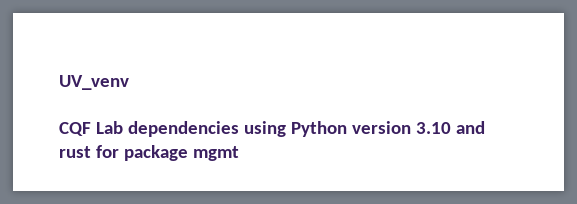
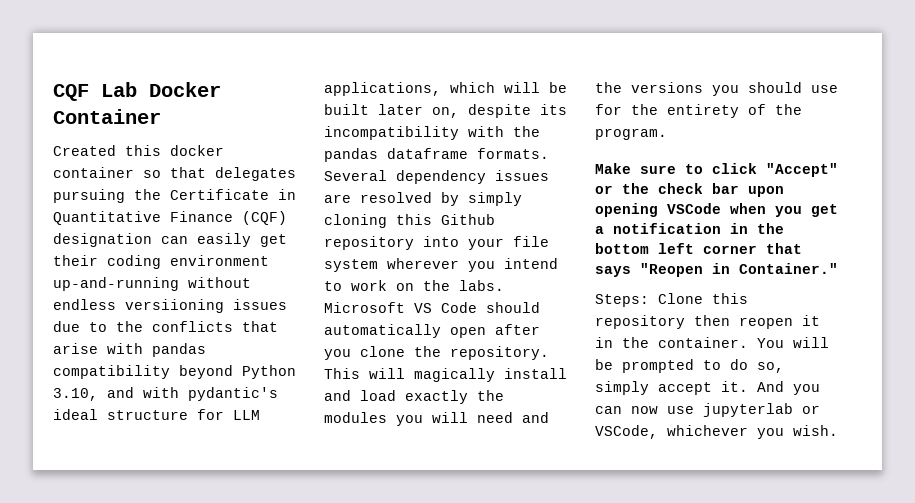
[59,75,129,90] UV_venv // -> (53, 92) none
[127,121,485,137] [59,145,239,161] dependencies using Python version 3.10 and rust for package mgmt -> [149,82,221,97] [53,109,161,124] [53,145,224,156] [53,167,296,181] [53,189,296,203] [53,211,287,225] [53,233,287,247] [53,255,269,269] [53,277,251,291] [53,299,287,313] [53,321,278,332] [53,343,206,357] [53,365,296,379] [53,387,278,401] [53,409,260,420] [324,82,567,96] [324,104,567,118] [324,126,540,140] [324,148,549,162] [324,170,549,184] [324,192,522,206] [324,214,495,228] [324,236,549,250] [324,258,558,272] [324,280,504,291] [324,302,540,313] [324,324,540,338] [324,346,549,360] [324,368,567,382] [324,390,504,404] [324,412,549,426] [595,82,838,96] [595,104,802,118] [595,128,667,140] [595,163,838,177] [595,183,784,197] [595,203,838,217] [595,223,784,234] [595,243,802,254] [595,263,838,277] [595,293,748,307] [595,315,820,329] [595,337,829,348] [595,359,784,373] [595,381,820,395] [595,403,820,417] [595,425,838,439] Docker Container // Created this docker container so that delegates pursuing the Certificate in Quantitative Finance (CQF) designation can easily get their coding environment up-and-running without endless versiioning issues due to the conflicts that arise with pandas compatibility beyond Python 3.10, and with pydantic's ideal structure for LLM applications, which will be built later on, despite its incompatibility with the pandas dataframe formats. Several dependency issues are resolved by simply cloning this Github repository into your file system wherever you intend to work on the labs. Microsoft VS Code should automatically open after you clone the repository. This will magically install and load exactly the modules you will need and the versions you should use for the entirety of the program. // Make sure to click "Accept" or the check bar upon opening VSCode when you get a notification in the bottom left corner that says "Reopen in Container." // Steps: Clone this repository then reopen it in the container. You will be prompted to do so, simply accept it. And you can now use jupyterlab or VSCode, whichever you wish.

